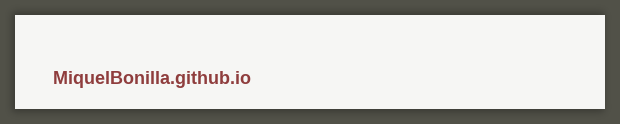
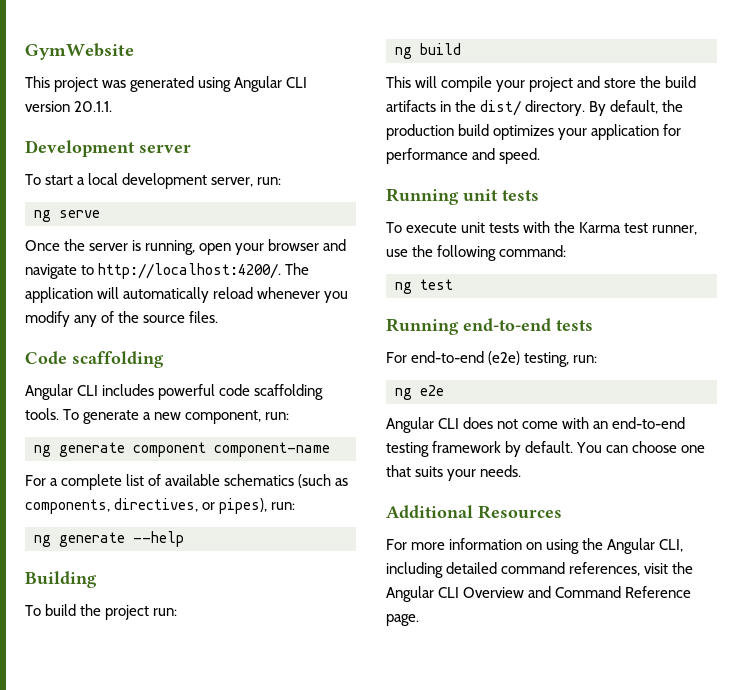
[53,71,251,88] MiquelBonilla.github.io -> [25,43,134,60] [25,76,308,92] [25,101,113,112] [25,140,191,157] [25,173,282,189] [34,210,100,222] [25,239,347,255] [25,263,310,279] [25,287,349,303] [25,311,219,327] [25,351,164,368] [25,384,324,400] [25,408,290,424] [34,442,330,457] [25,474,349,490] [25,498,296,514] [34,531,184,547] [25,571,97,588] [25,604,178,620] [395,43,461,59] [386,76,697,92] [386,100,684,116] [386,124,682,140] [386,148,541,164] [386,188,539,205] [386,221,698,235] [386,245,567,261] [395,279,453,294] [386,318,593,335] [386,351,598,367] [395,385,444,400] [386,417,686,433] [386,441,706,457] [386,465,522,481] [386,505,562,519] [386,538,684,554] [386,562,694,578] [386,586,692,602] [386,614,419,626] GymWebsite // This project was generated using Angular CLI version 20.1.1. // Development server // To start a local development server, run: // ng serve // Once the server is running, open your browser and navigate to http://localhost:4200/. The application will automatically reload whenever you modify any of the source files. // Code scaffolding // Angular CLI includes powerful code scaffolding tools. To generate a new component, run: // ng generate component component-name // For a complete list of available schematics (such as components, directives, or pipes), run: // ng generate --help // Building // To build the project run: // ng build // This will compile your project and store the build artifacts in the dist/ directory. By default, the production build optimizes your application for performance and speed. // Running unit tests // To execute unit tests with the Karma test runner, use the following command: // ng test // Running end-to-end tests // For end-to-end (e2e) testing, run: // ng e2e // Angular CLI does not come with an end-to-end testing framework by default. You can choose one that suits your needs. // Additional Resources // For more information on using the Angular CLI, including detailed command references, visit the Angular CLI Overview and Command Reference page.

